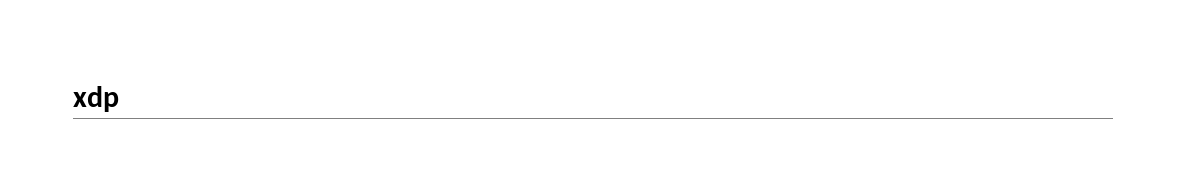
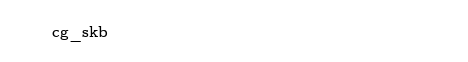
[73,86,119,112] xdp -> [52,26,108,42] cg_skb

